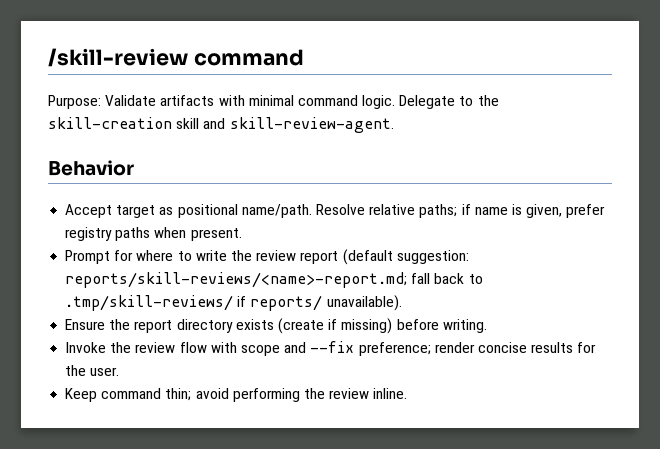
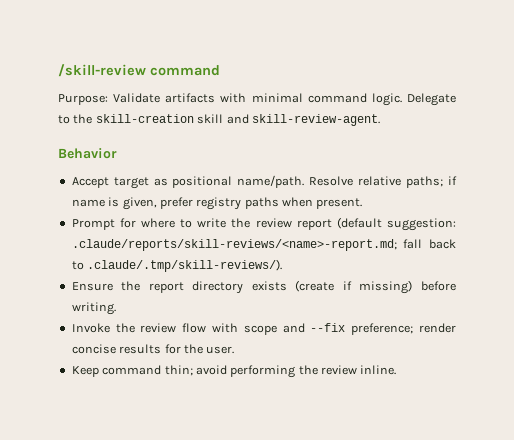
[65,272,408,288] reports/skill-reviews/<name>-report.md; -> [71,239,397,251] .claude/reports/skill-reviews/<name>-report.md;
[65,295,402,311] .tmp/skill-reviews/ if reports/ unavailable). -> [87,259,283,272] .claude/.tmp/skill-reviews/).

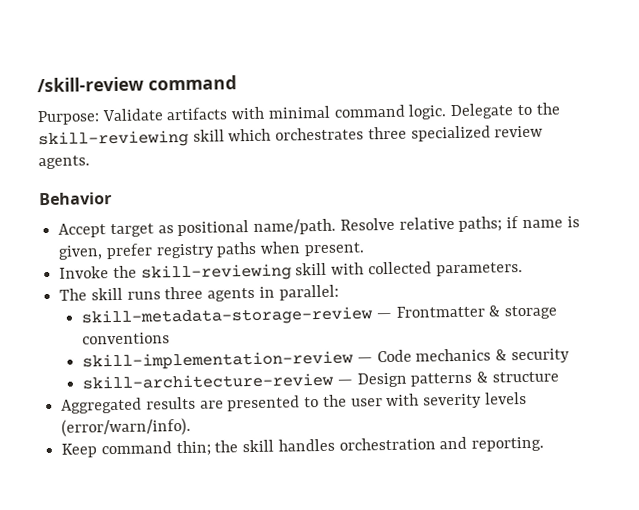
[95,114,380,126] skill-creation skill and skill-review-agent. -> [38,125,544,149] [38,155,90,170] skill-reviewing skill which orchestrates three specialized review agents.
[71,217,456,231] [71,239,456,251] [71,259,283,272] [71,280,456,294] [71,302,116,315] [71,323,456,335] [71,344,235,354] [71,365,397,378] Prompt for where to write the review report (default suggestion: .claude/reports/skill-reviews/<name>-report.md; fall back to .claude/.tmp/skill-reviews/). // Ensure the report directory exists (create if missing) before writing. // Invoke the review flow with scope and --fix preference; render concise results for the user. // Keep command thin; avoid performing the review inline. -> [59,261,523,282] [59,284,339,302] [81,305,558,327] [82,332,171,345] [82,348,570,371] [82,371,559,390] [61,391,527,414] [61,417,192,437] [61,436,545,458] Invoke the skill-reviewing skill with collected parameters. // The skill runs three agents in parallel: // skill-metadata-storage-review — Frontmatter & storage conventions // skill-implementation-review — Code mechanics & security // skill-architecture-review — Design patterns & structure // Aggregated results are presented to the user with severity levels (error/warn/info). // Keep command thin; the skill handles orchestration and reporting.

